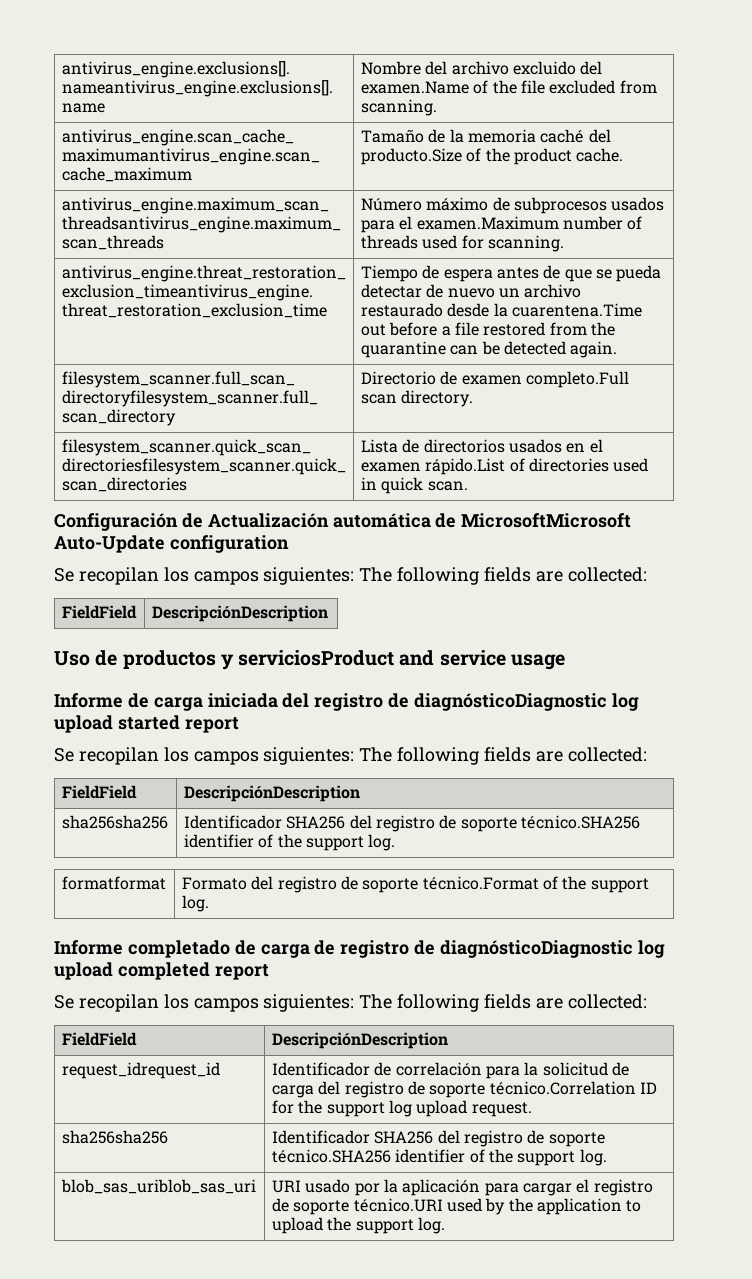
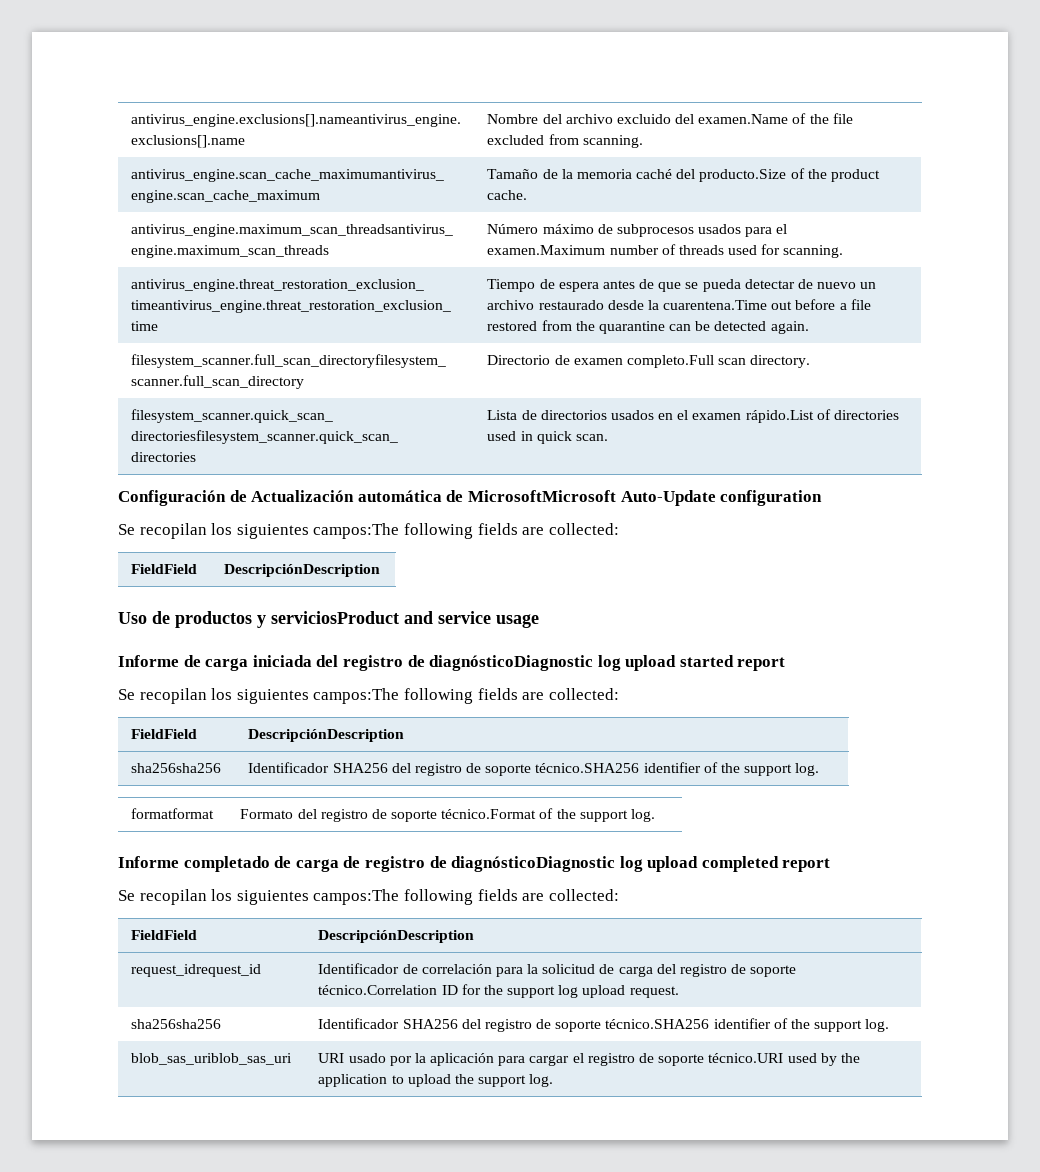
[193,567,393,585] campos siguientes: The -> [236,523,400,539] siguientes campos:The
[193,747,393,765] campos siguientes: The -> [236,688,400,704] siguientes campos:The
[193,994,393,1012] campos siguientes: The -> [236,889,400,905] siguientes campos:The

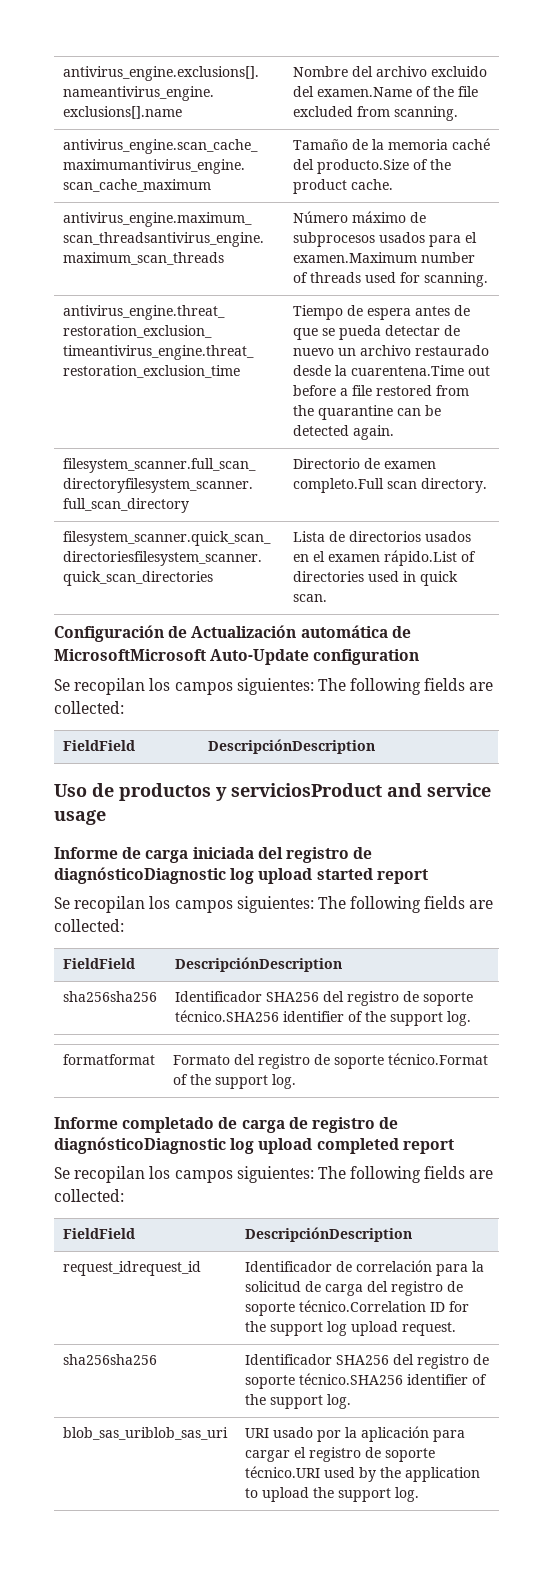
[236,523,400,539] siguientes campos:The -> [174,678,346,695] campos siguientes: The
[236,688,400,704] siguientes campos:The -> [174,896,346,913] campos siguientes: The
[236,889,400,905] siguientes campos:The -> [174,1166,346,1183] campos siguientes: The

